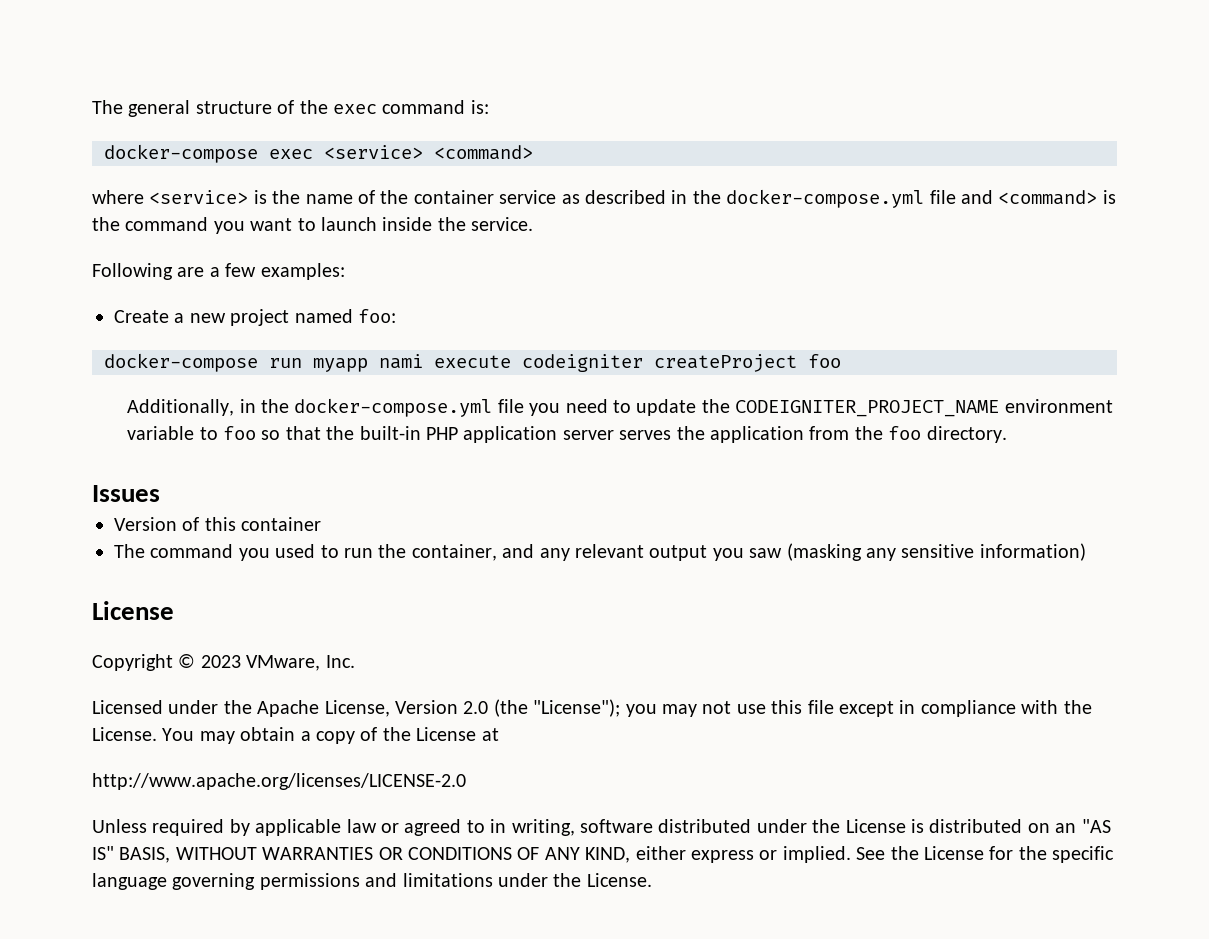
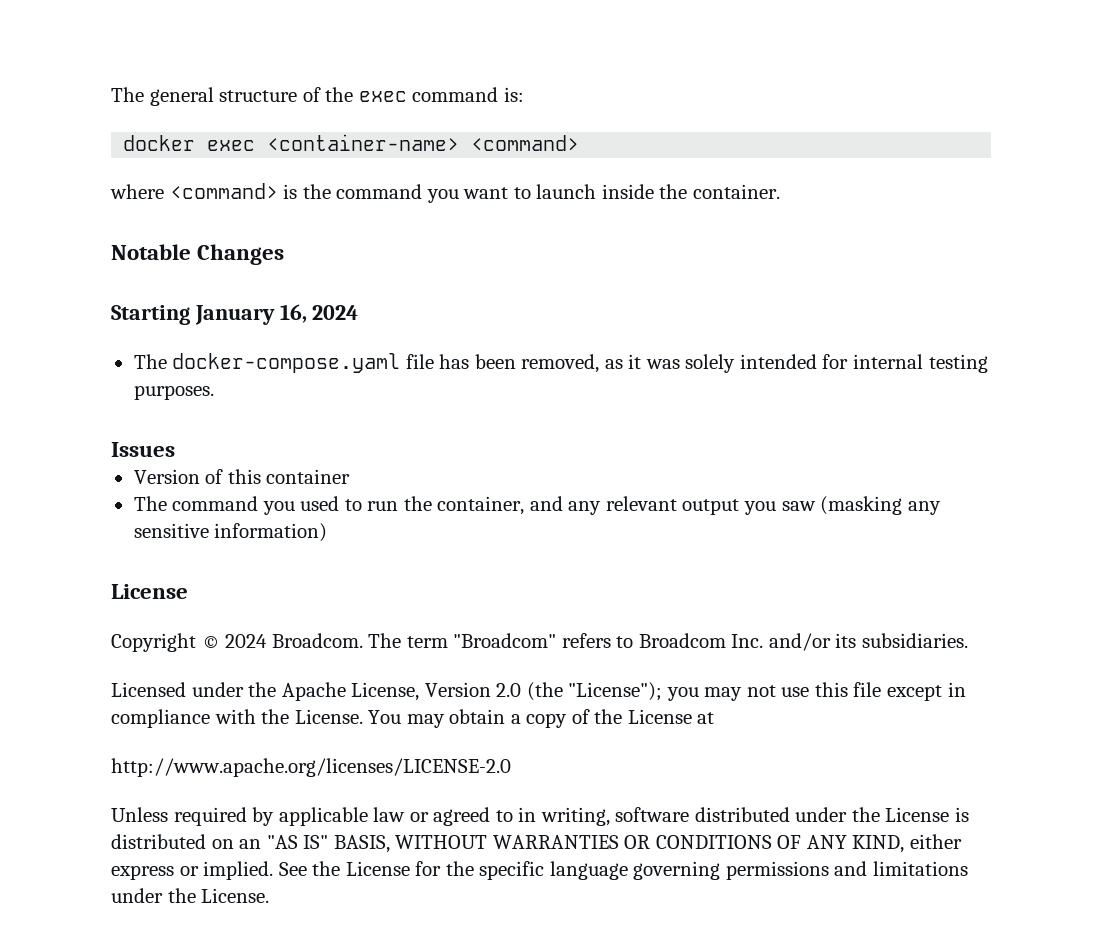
[104,144,423,163] docker-compose exec <service> -> [123,134,460,151] docker exec <container-name>
[149,189,993,208] <service> is the name of the container service as described in the docker-compose.yml file and -> (164, 191) none
[471,217,534,231] [92,263,345,280] [114,309,396,326] [104,353,841,372] [127,398,1113,417] [127,426,1007,443] service. // Following are a few examples: // Create a new project named foo: // docker-compose run myapp nami execute codeigniter createProject foo // Additionally, in the docker-compose.yml file you need to update the CODEIGNITER_PROJECT_NAME environment variable to foo so that the built-in PHP application server serves the application from the foo directory. -> [692,184,780,199] [111,244,285,265] [111,304,359,325] [133,353,988,373] [133,385,214,400] container. // Notable Changes // Starting January 16, 2024 // The docker-compose.yaml file has been removed, as it was solely intended for internal testing purposes.
[200,655,355,671] 2023 VMware, Inc. -> [225,633,968,651] 2024 Broadcom. The term "Broadcom" refers to Broadcom Inc. and/or its subsidiaries.

